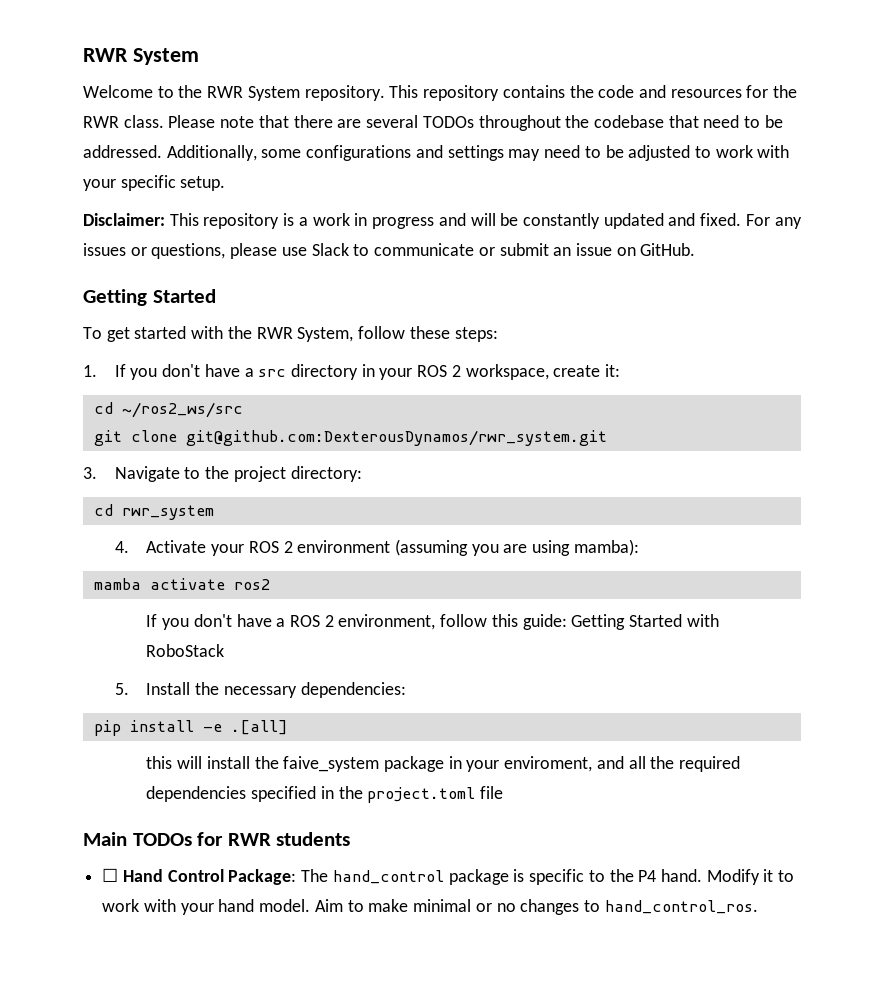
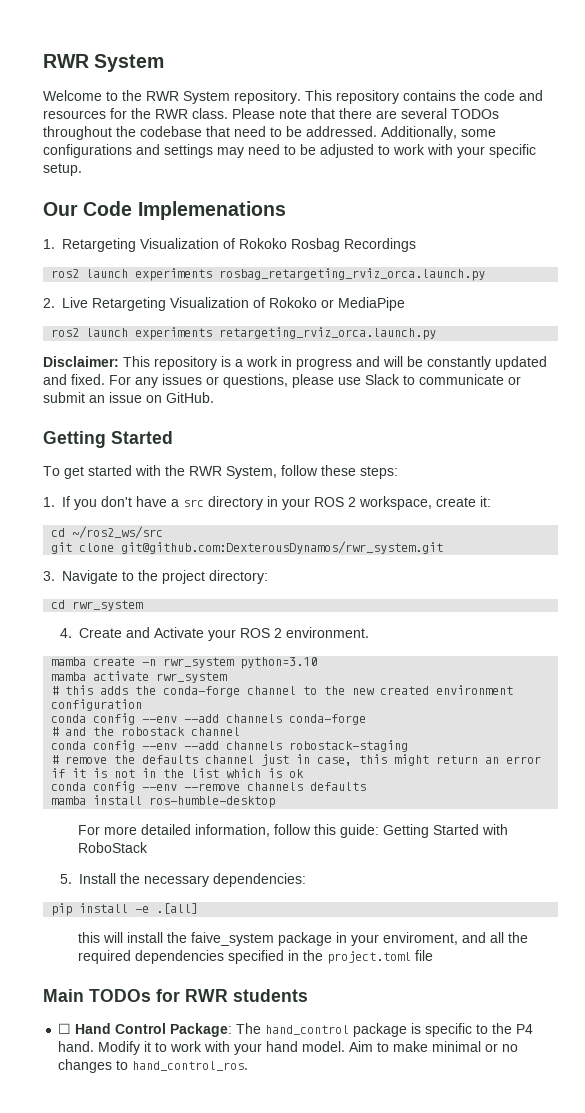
(226, 183) none -> [43,201,286,220] [43,238,416,252] [51,268,486,281] [43,297,405,311] [51,327,437,340] // Our Code Implemenations // 1. Retargeting Visualization of Rokoko Rosbag Recordings // ros2 launch experiments rosbag_retargeting_rviz_orca.launch.py // 2. Live Retargeting Visualization of Rokoko or MediaPipe // ros2 launch experiments retargeting_rviz_orca.launch.py
(129, 547) none -> [79,627,151,638] Create and
[297,539,639,556] [93,578,270,590] [146,614,436,630] environment (assuming you are using mamba): // mamba activate ros2 // If you don't have a ROS 2 environment, -> [286,627,370,638] [51,657,318,669] [51,671,228,683] [51,685,514,697] [51,699,143,711] [51,713,367,725] [51,727,241,736] [51,740,409,752] [51,754,542,766] [51,768,305,778] [51,781,367,793] [51,795,276,808] [77,824,270,837] environment. // mamba create -n rwr_system python=3.10 // mamba activate rwr_system // # this adds the conda-forge channel to the new created environment configuration // conda config --env --add channels conda-forge // # and the robostack channel // conda config --env --add channels robostack-staging // # remove the defaults channel just in case, this might return an error if it is not in the list which is ok // conda config --env --remove channels defaults // mamba install ros-humble-desktop // For more detailed information,

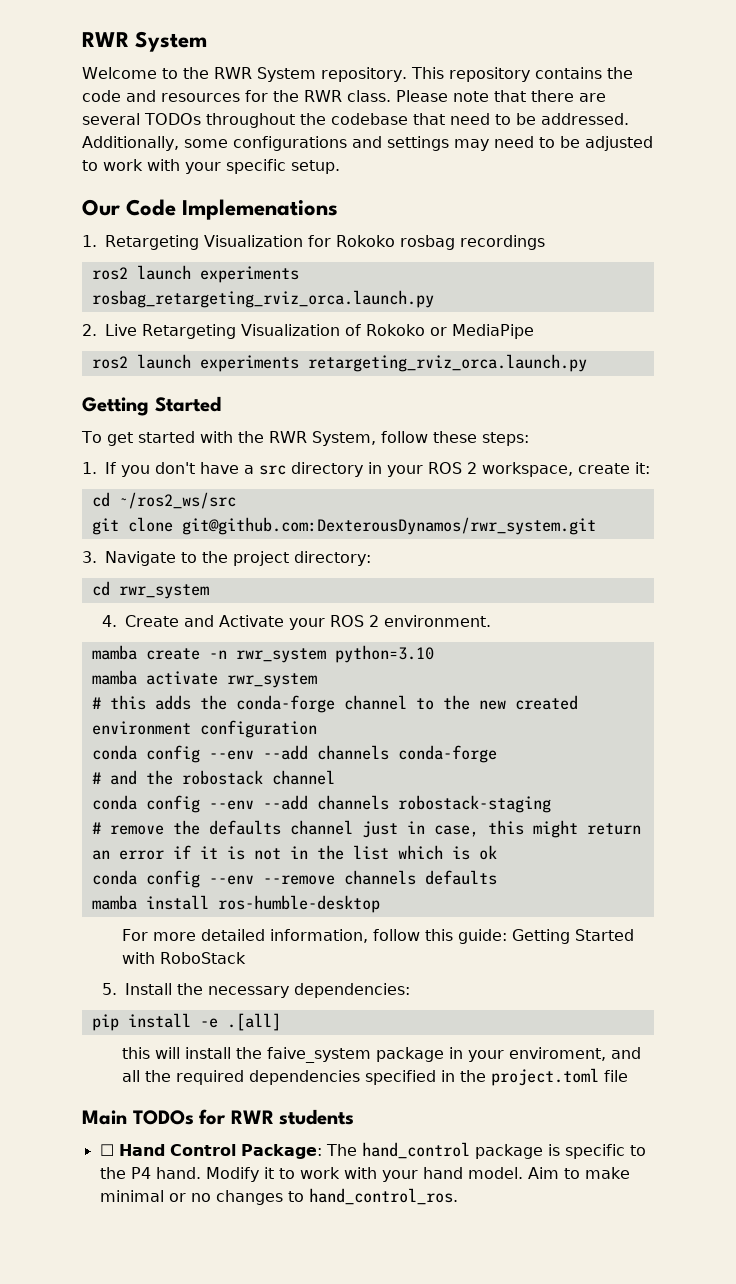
[223,238,416,252] of Rokoko Rosbag Recordings -> [308,235,545,250] for Rokoko rosbag recordings
[43,356,547,370] [43,374,521,388] [43,392,214,403] // Disclaimer: This repository is a work in progress and will be constantly updated and fixed. For any issues or questions, please use Slack to communicate or submit an issue on GitHub. -> (587, 363) none

